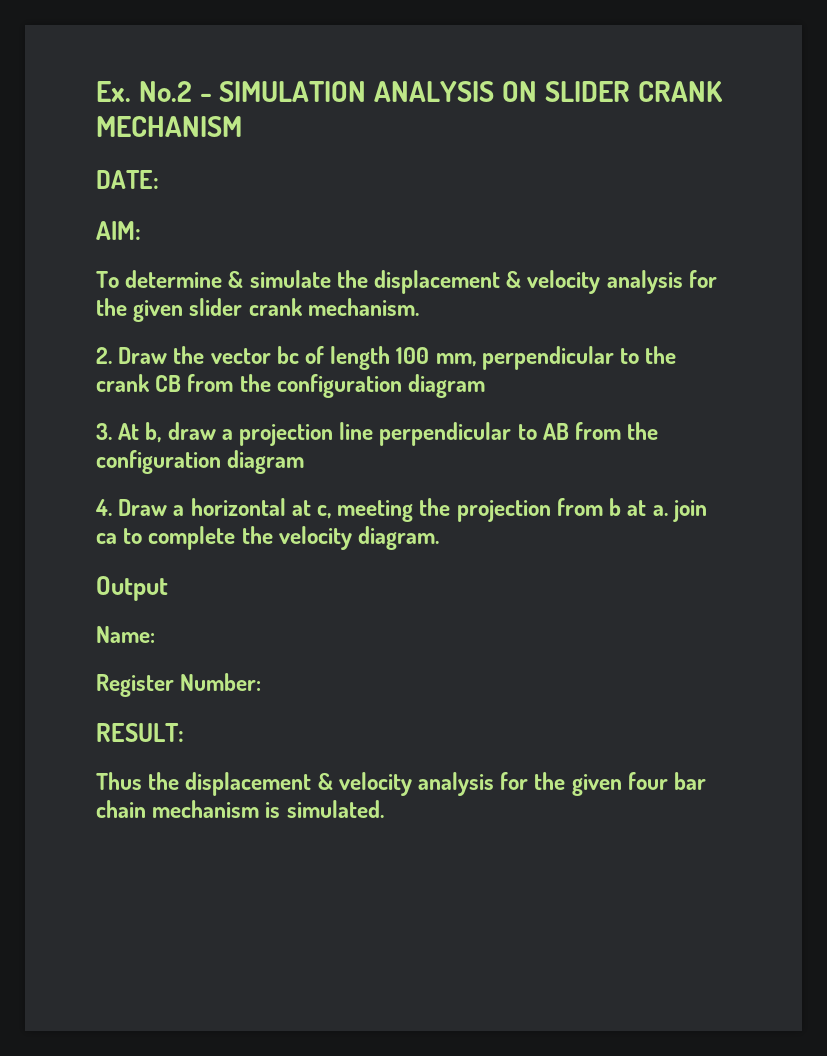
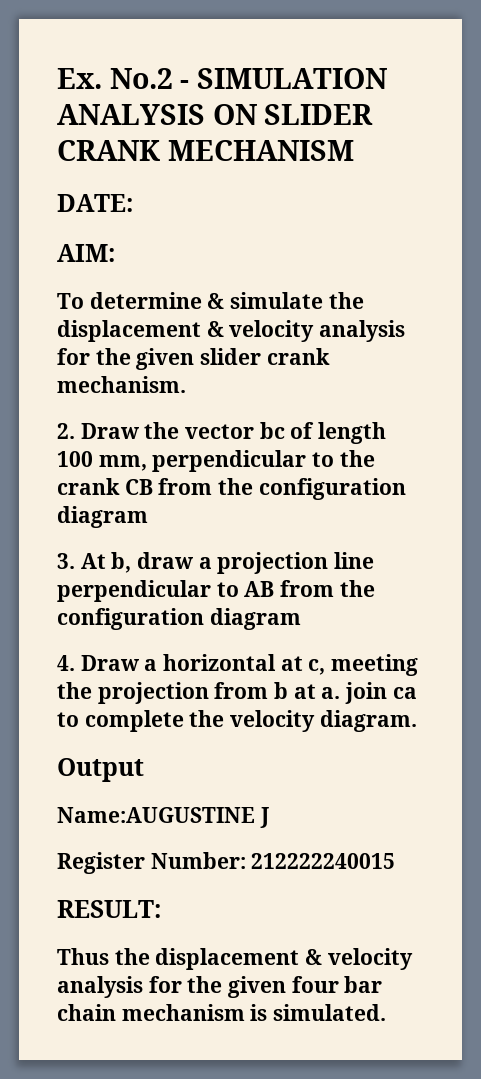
[96,626,155,643] Name: -> [57,807,269,828] Name:AUGUSTINE J
(262, 682) none -> [251,853,396,869] 212222240015

